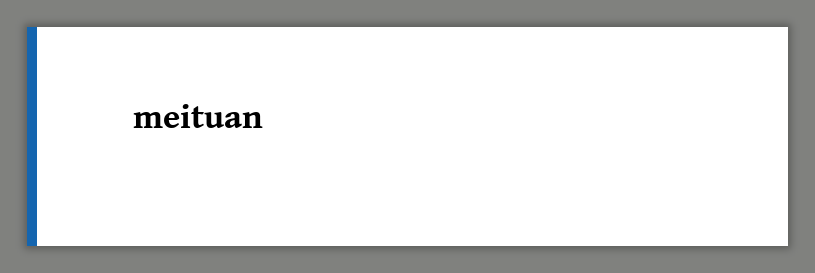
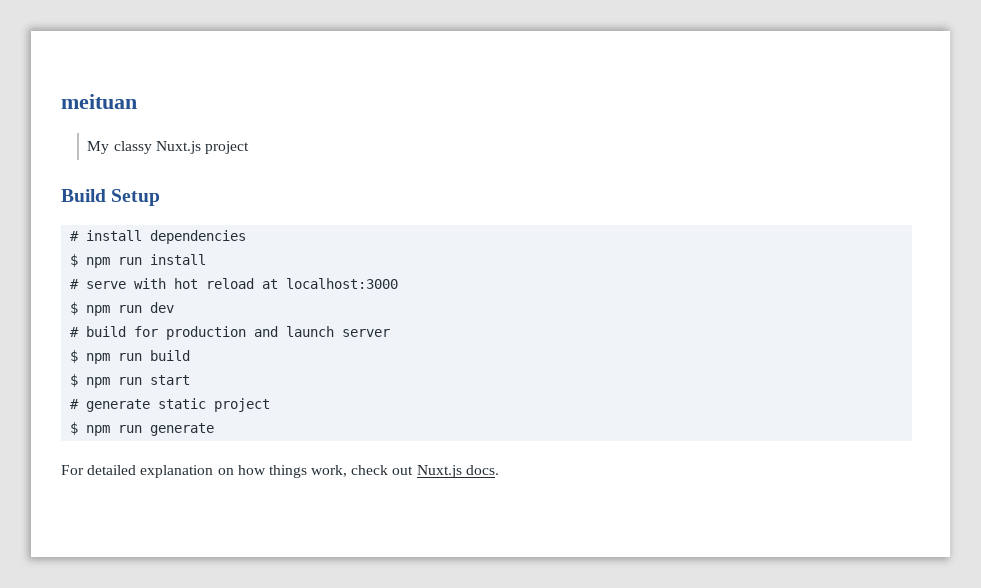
(263, 116) none -> [87,141,249,154] [61,189,161,206] [70,230,247,244] [70,254,207,268] [70,278,399,289] [70,302,175,316] [70,326,391,340] [70,350,191,364] [70,374,191,388] [70,398,271,412] [70,422,215,436] [61,465,499,478] // My classy Nuxt.js project // Build Setup // # install dependencies // $ npm run install // # serve with hot reload at localhost:3000 // $ npm run dev // # build for production and launch server // $ npm run build // $ npm run start // # generate static project // $ npm run generate // For detailed explanation on how things work, check out Nuxt.js docs.

